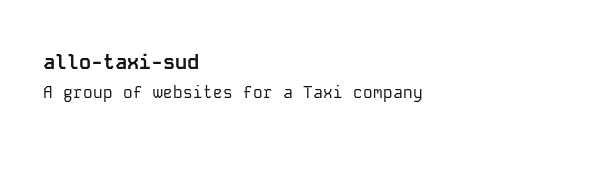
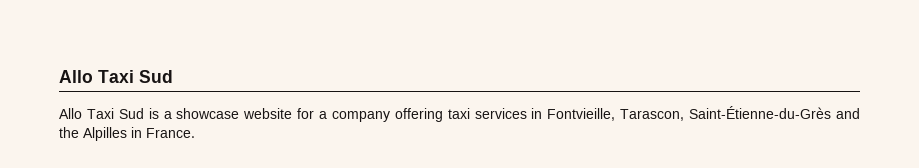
[43,53,199,69] [43,84,423,102] allo-taxi-sud // A group of websites for a Taxi company -> [59,70,173,83] [59,106,860,122] [59,127,195,141] Allo Taxi Sud // Allo Taxi Sud is a showcase website for a company offering taxi services in Fontvieille, Tarascon, Saint-Étienne-du-Grès and the Alpilles in France.

